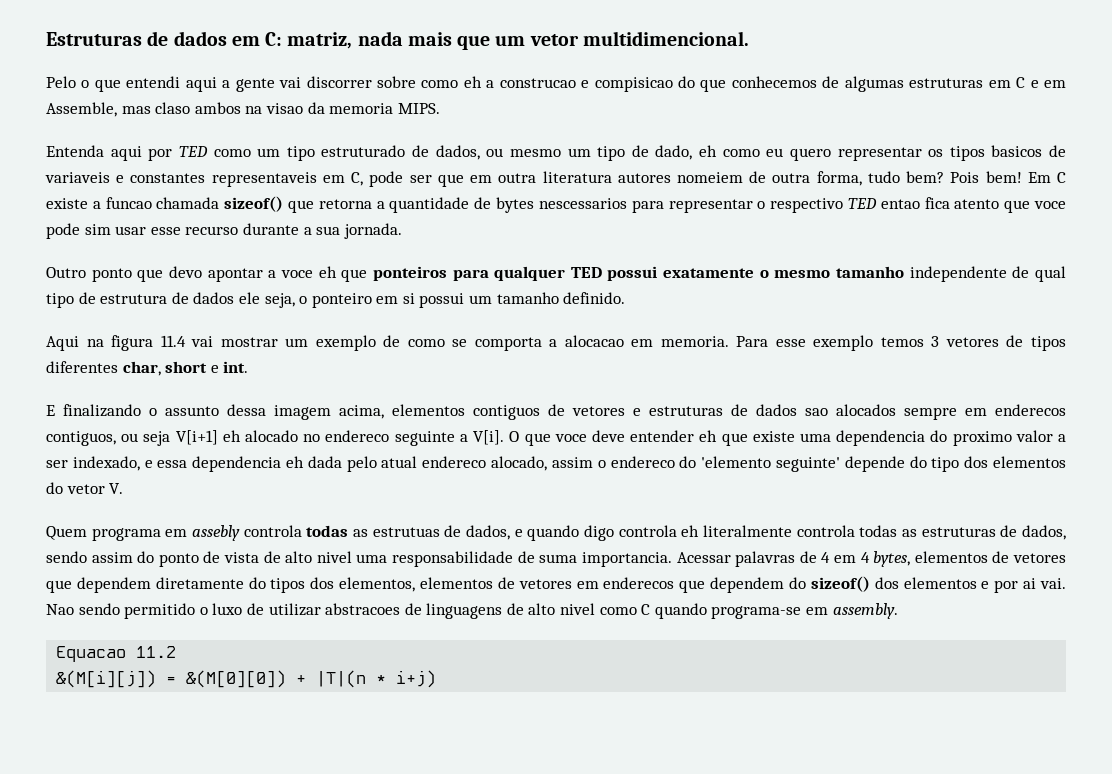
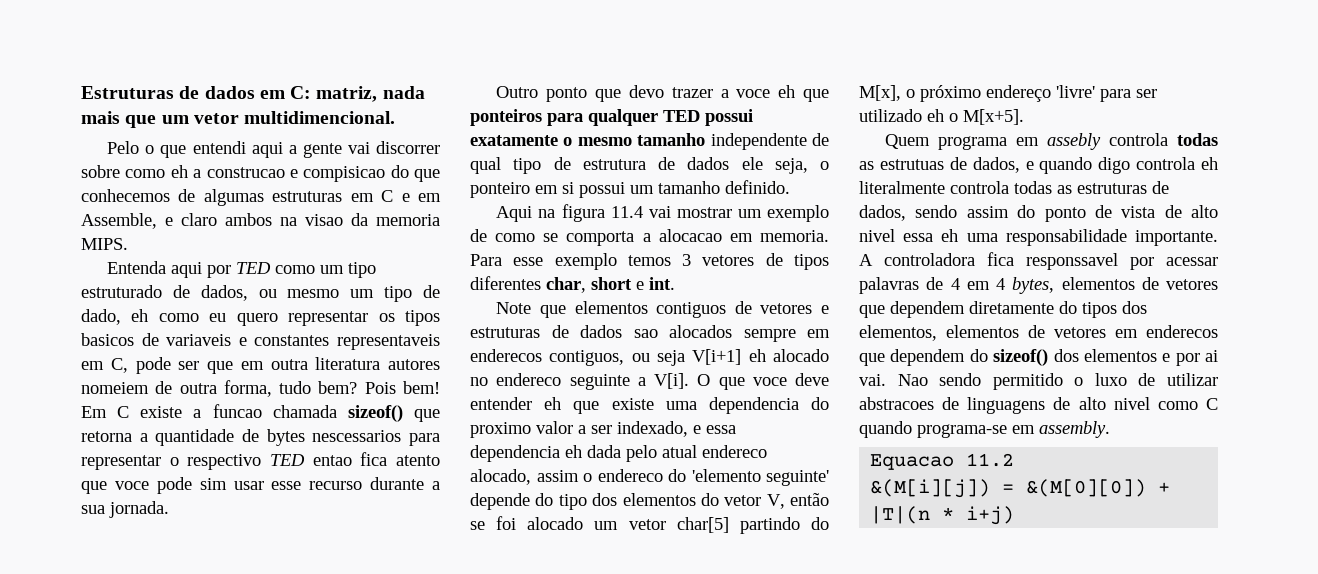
[121,102,191,114] mas claso -> [165,213,217,226] e claro
[207,268,263,282] apontar -> [671,87,713,98] trazer
[46,404,384,420] E finalizando o assunto dessa imagem acima, -> [496,302,566,318] Note que
[109,483,124,494] V. -> [766,493,829,509] [470,516,829,534] [859,85,1157,102] [859,109,1024,125] V, então se foi alocado um vetor char[5] partindo do M[x], o próximo endereço 'livre' para ser utilizado eh o M[x+5].
[356,551,731,567] uma responsabilidade de suma importancia. Acessar -> [903,229,1218,246] [859,252,1218,270] essa eh uma responsabilidade importante. A controladora fica responssavel por acessar

